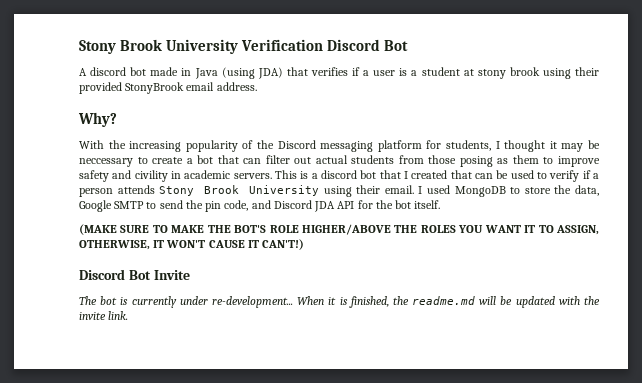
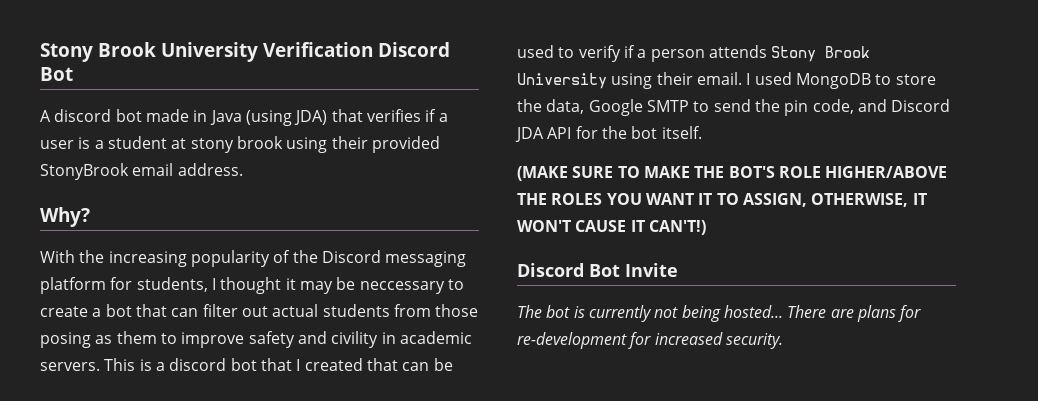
[179,296,600,308] [79,311,129,320] under re-development... When it is finished, the readme.md will be updated with the invite link. -> [654,305,922,322] [517,332,783,349] not being hosted... There are plans for re-development for increased security.

